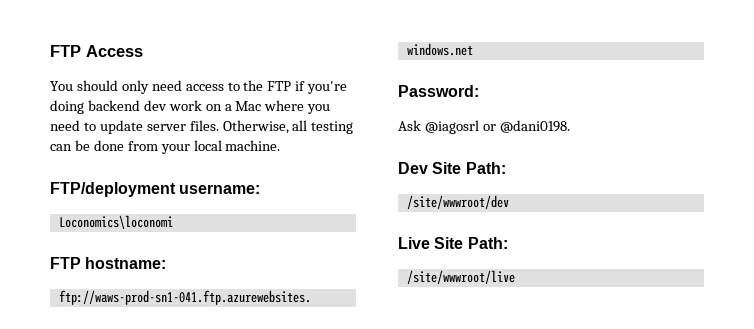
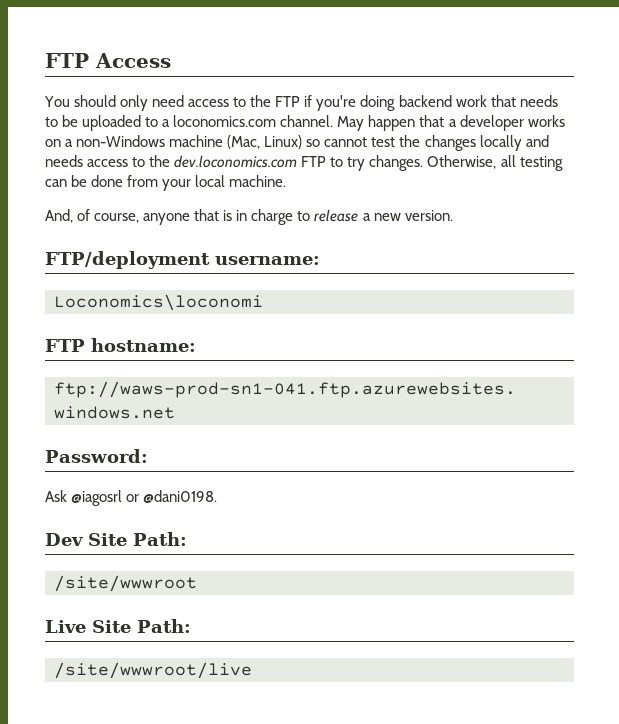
[143,100,331,114] [50,120,219,134] dev work on a Mac where you need to update server files. -> [455,95,558,107] [45,115,565,131] [45,135,549,151] [45,155,424,171] work that needs to be uploaded to a loconomics.com channel. May happen that a developer works on a non-Windows machine (Mac, Linux) so cannot test the changes locally and needs access to the dev.loconomics.com FTP to try changes.
(281, 145) none -> [45,209,453,225] // And, of course, anyone that is in charge to release a new version.
[406,195,509,209] /site/wwwroot/dev -> [54,575,197,592] /site/wwwroot

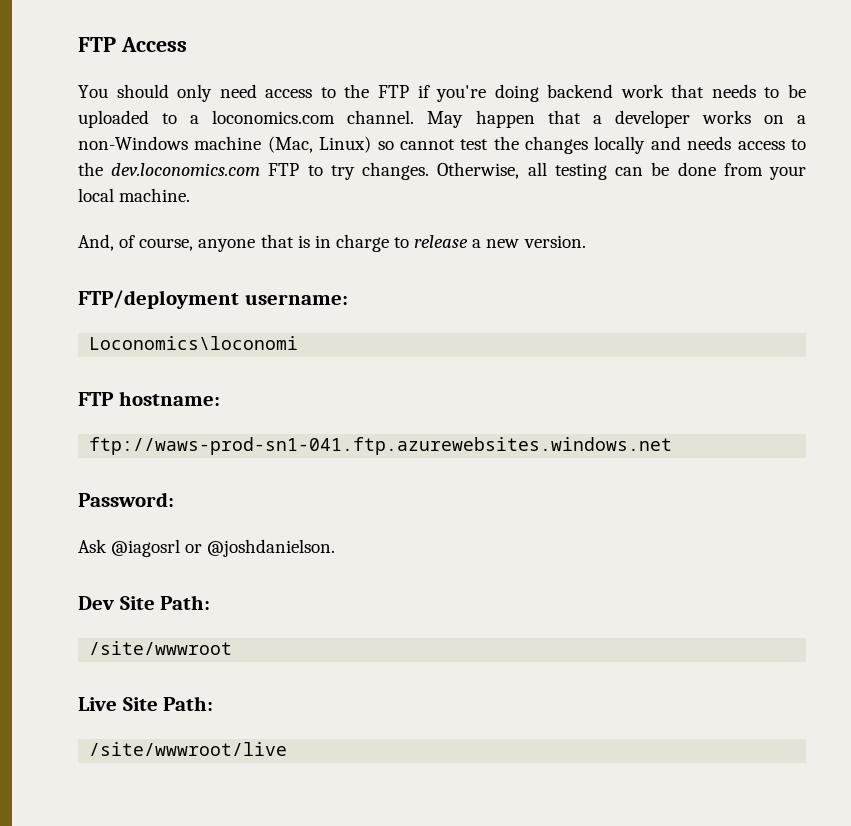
[143,490,218,503] @dani0198. -> [207,539,336,557] @joshdanielson.

